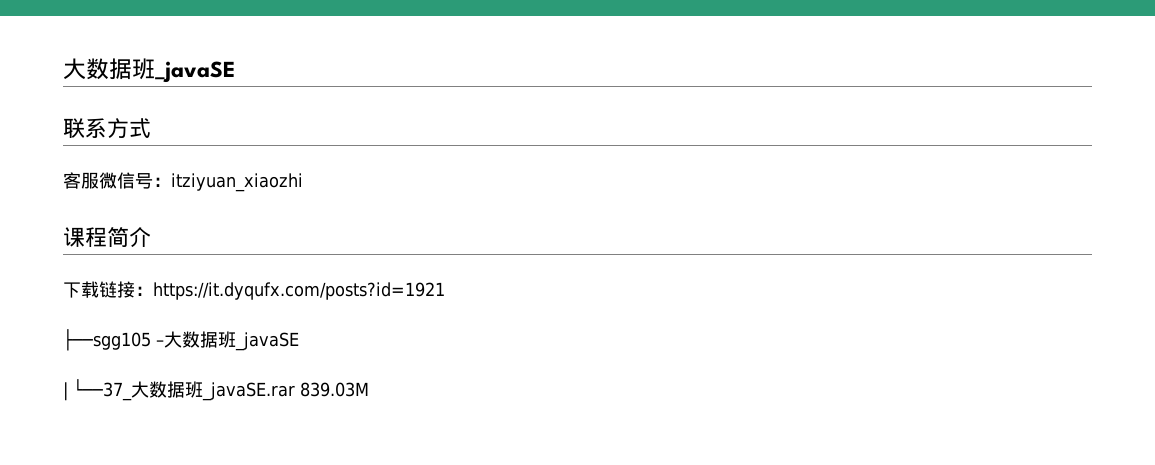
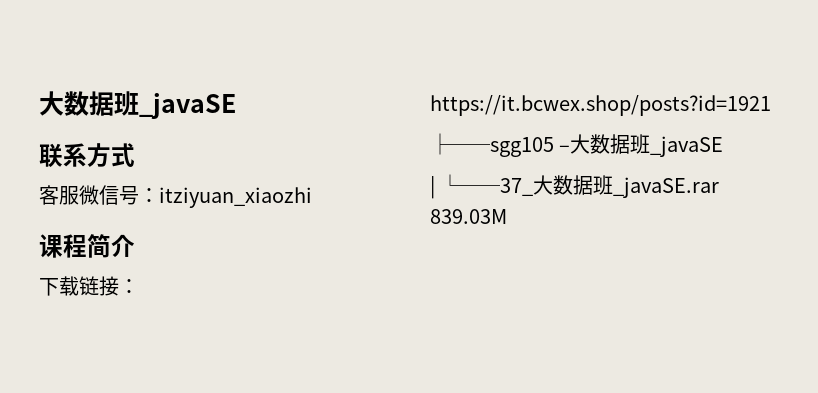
[153,282,445,300] https://it.dyqufx.com/posts?id=1921 -> [430,95,771,116] https://it.bcwex.shop/posts?id=1921

